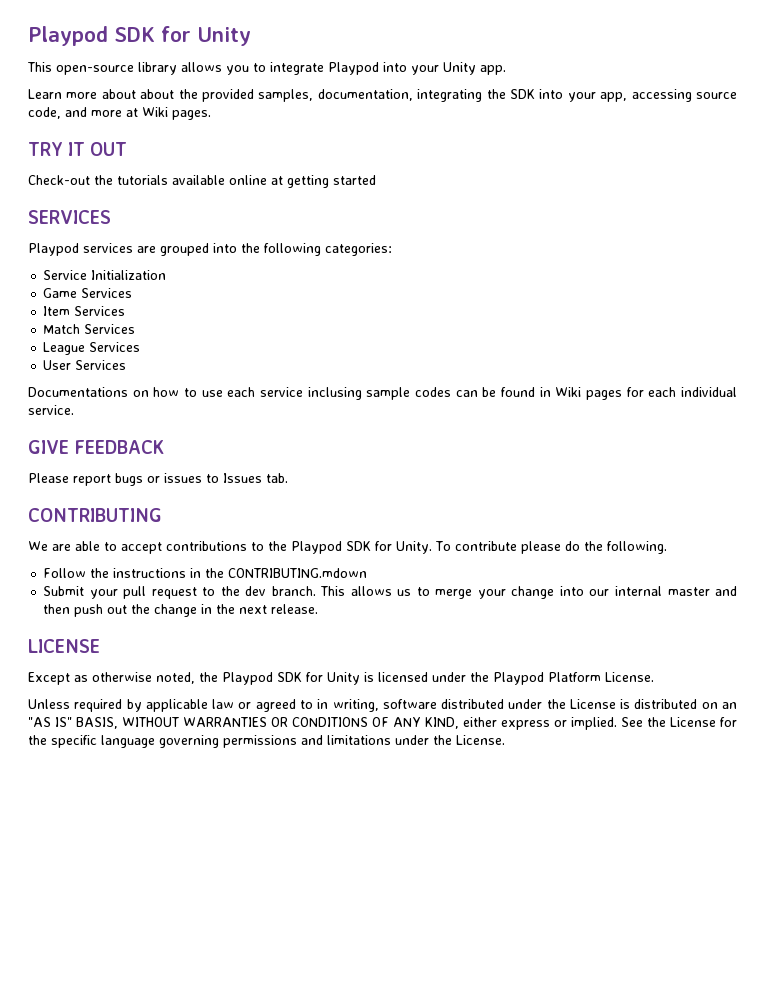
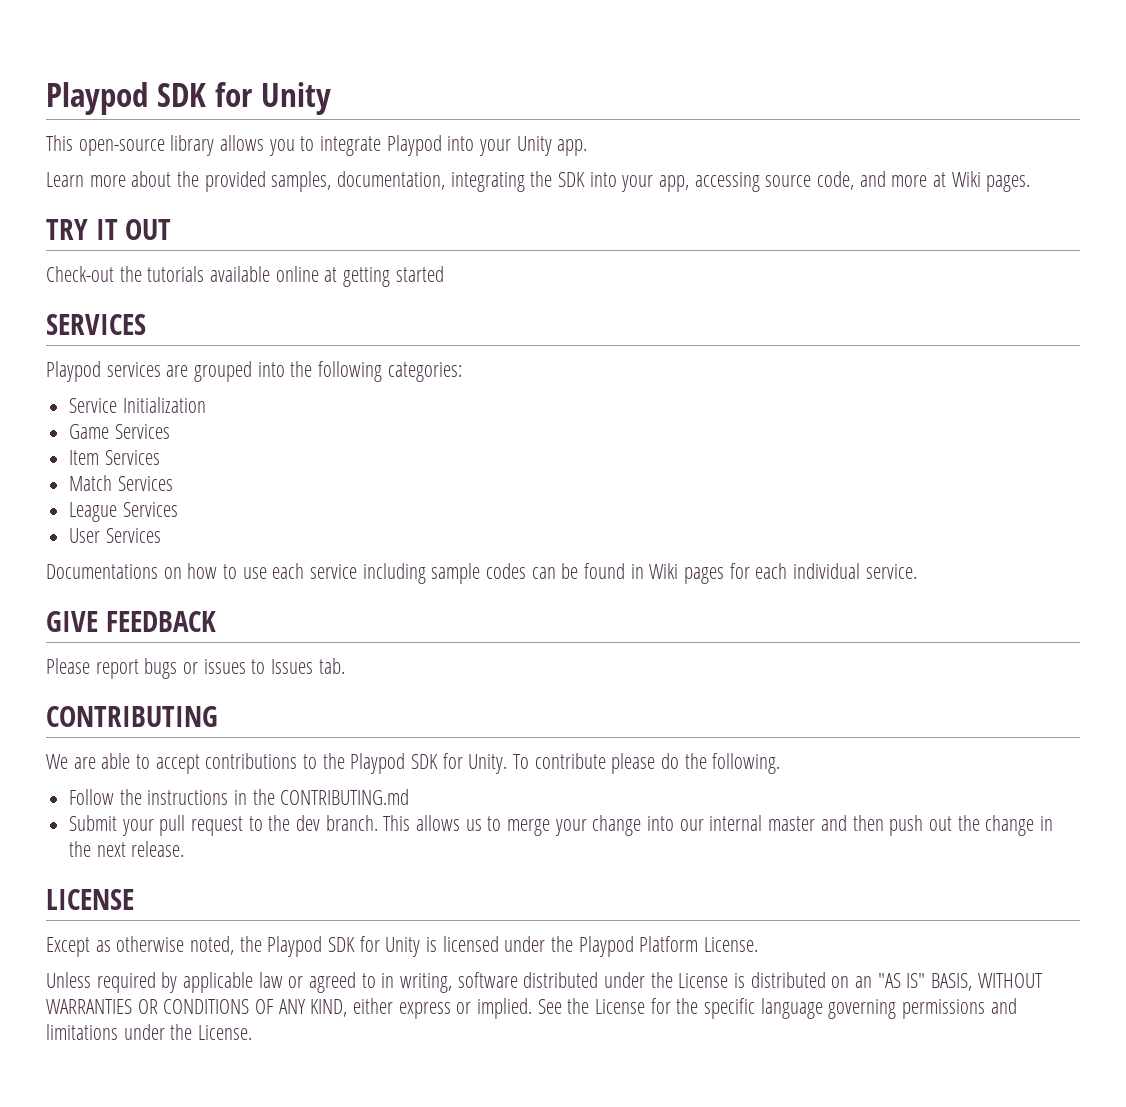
[140,89,175,99] about -> (172, 179) none
[307,387,362,400] inclusing -> [362,563,426,584] including
[228,568,368,578] CONTRIBUTING.mdown -> [280,789,410,805] CONTRIBUTING.md

